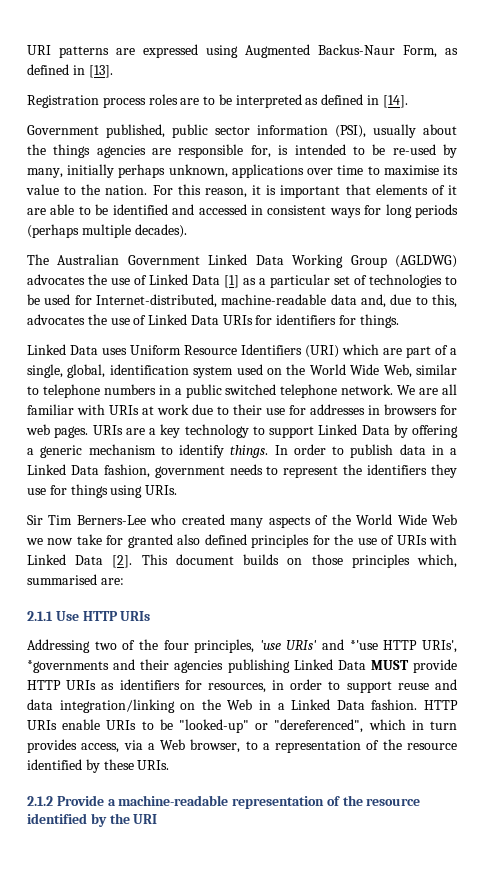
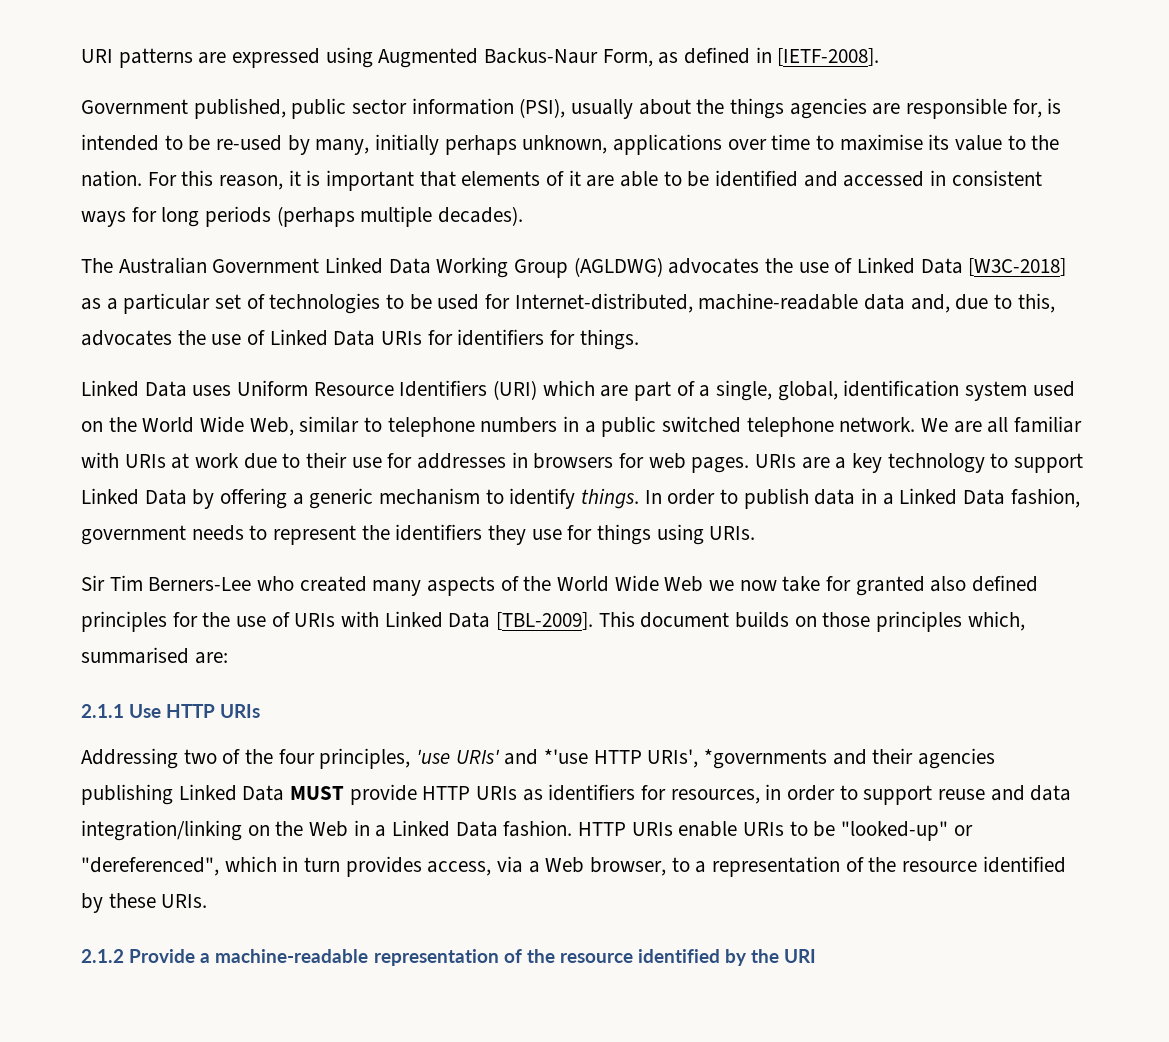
[88,65,113,78] [27,94,408,108] [13]. // Registration process roles are to be interpreted as defined in [14]. -> [777,48,880,66] [IETF-2008].
[224,275,239,288] [1] -> [968,258,1067,276] [W3C-2018]
[112,555,133,568] [2]. -> [496,612,594,630] [TBL-2009].

